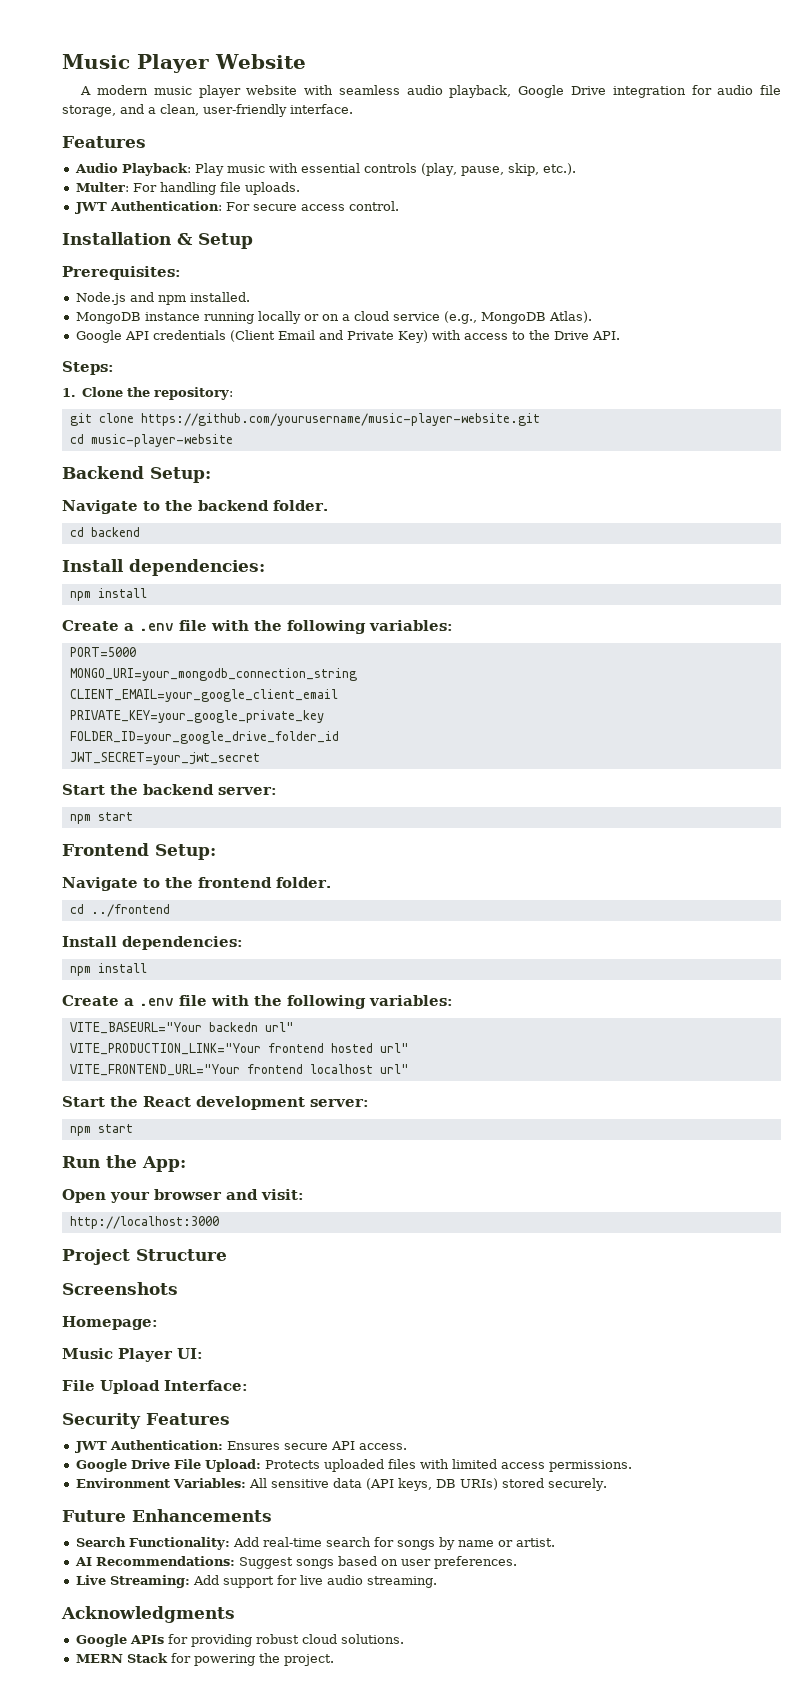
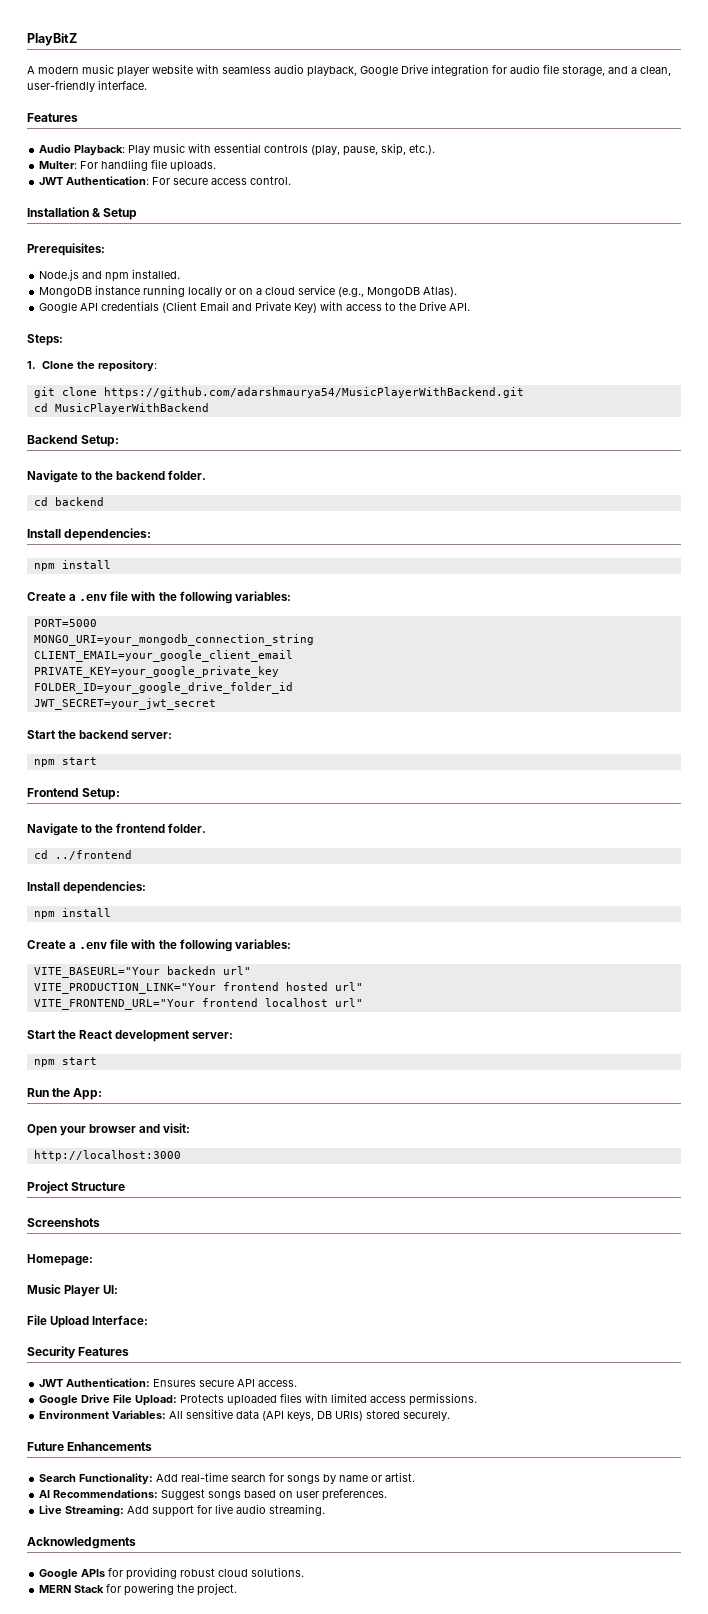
[62,54,306,73] Music Player Website -> [27,33,77,46] PlayBitZ
[140,413,540,426] [69,434,233,447] https://github.com/yourusername/music-player-website.git // cd music-player-website -> [103,387,524,398] [33,403,209,414] https://github.com/adarshmaurya54/MusicPlayerWithBackend.git // cd MusicPlayerWithBackend

